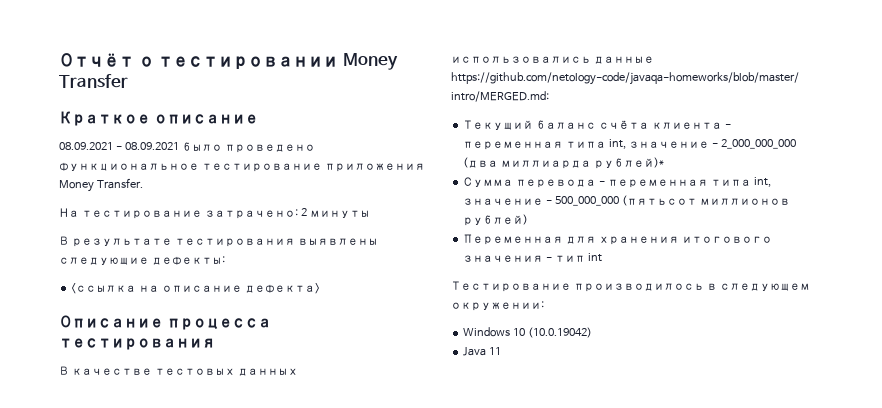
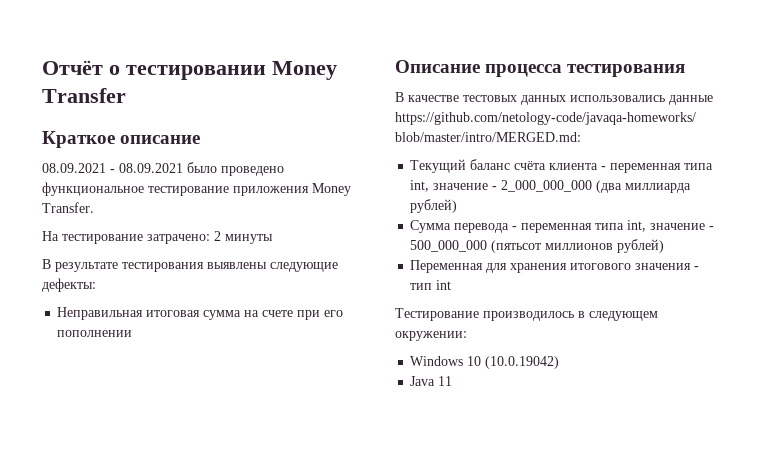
[71,283,321,294] <ссылка на описание дефекта> -> [57,307,344,320] [57,330,133,337] Неправильная итоговая сумма на счете при его пополнении
[594,157,665,169] рублей)* -> [410,199,458,213] рублей)

